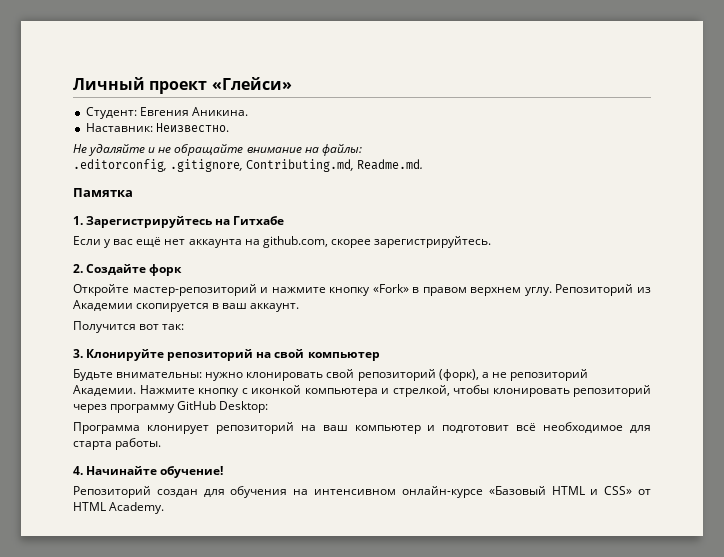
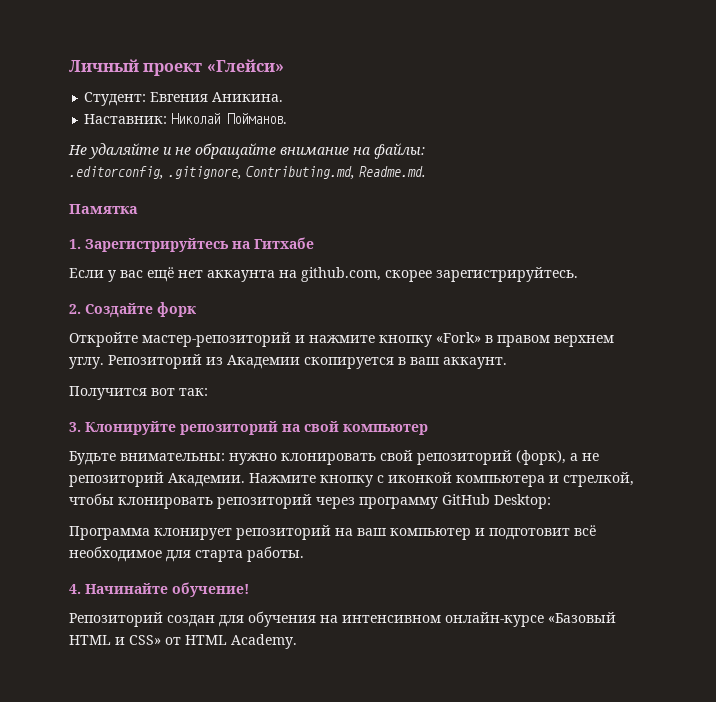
[155,123,229,132] Неизвестно. -> [171,113,288,124] Николай Пойманов.

